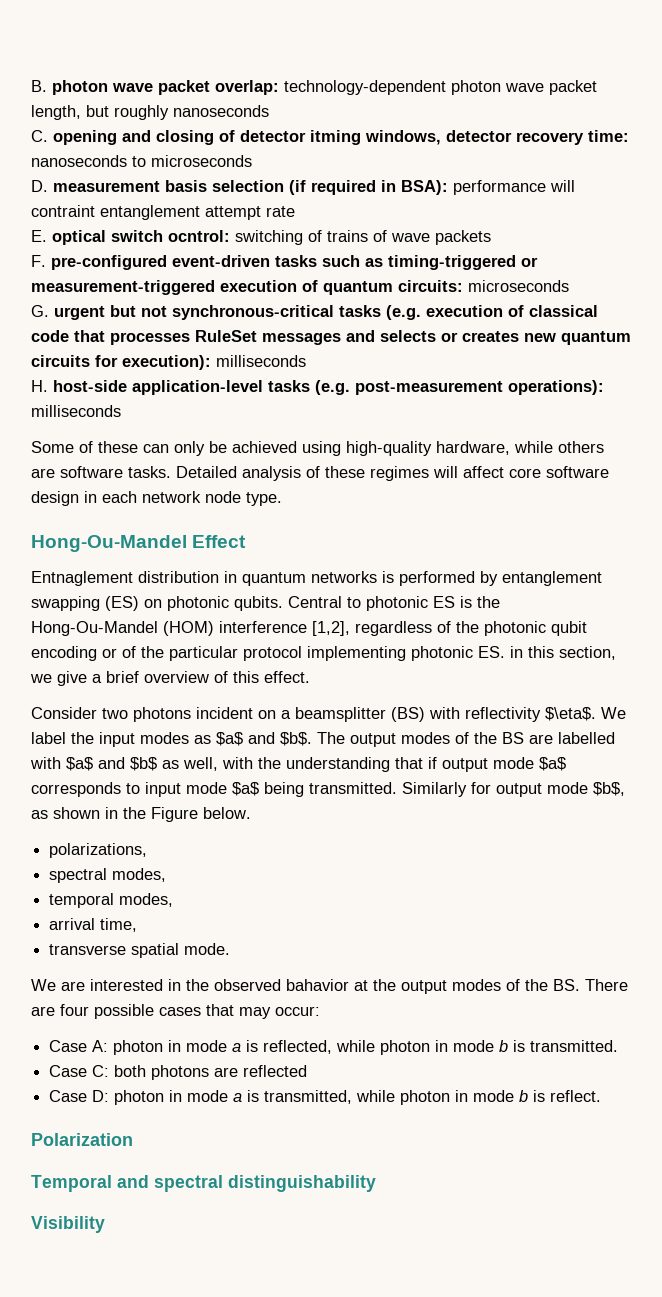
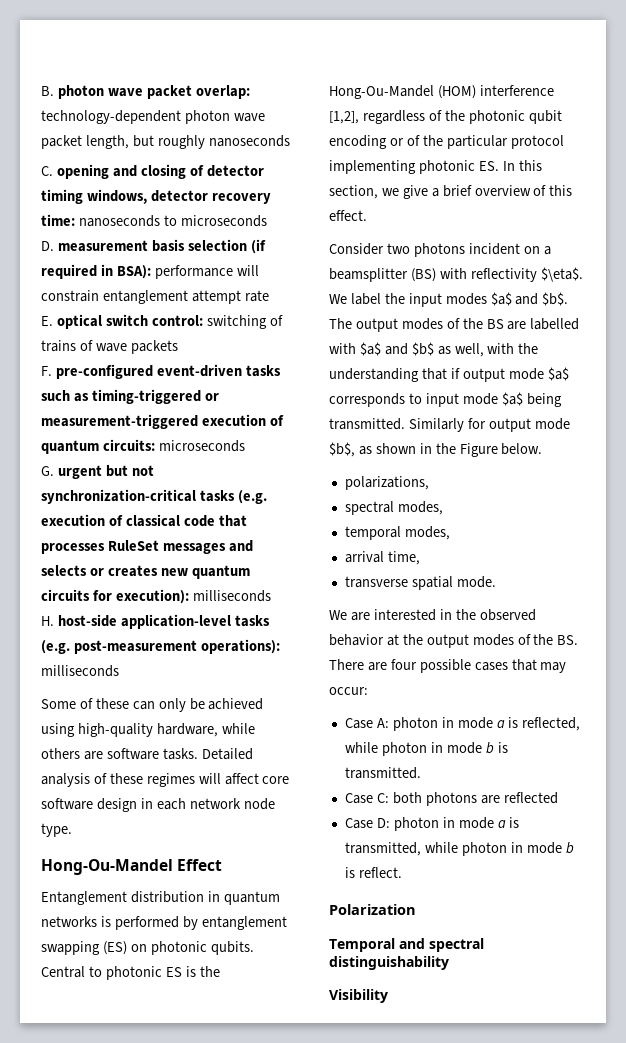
[310,130,361,145] itming -> [41,189,83,204] timing
[31,205,95,217] contraint -> [41,290,99,302] constrain
[168,230,230,242] ocntrol: -> [151,315,203,326] control:
[172,305,334,320] synchronous-critical -> [41,489,196,504] synchronization-critical
[31,571,133,586] Entnaglement -> [41,891,127,905] Entanglement
[510,646,523,658] in -> [502,161,515,171] In
[194,735,211,744] as -> (487, 299) none
[286,979,349,991] bahavior -> [329,634,384,646] behavior

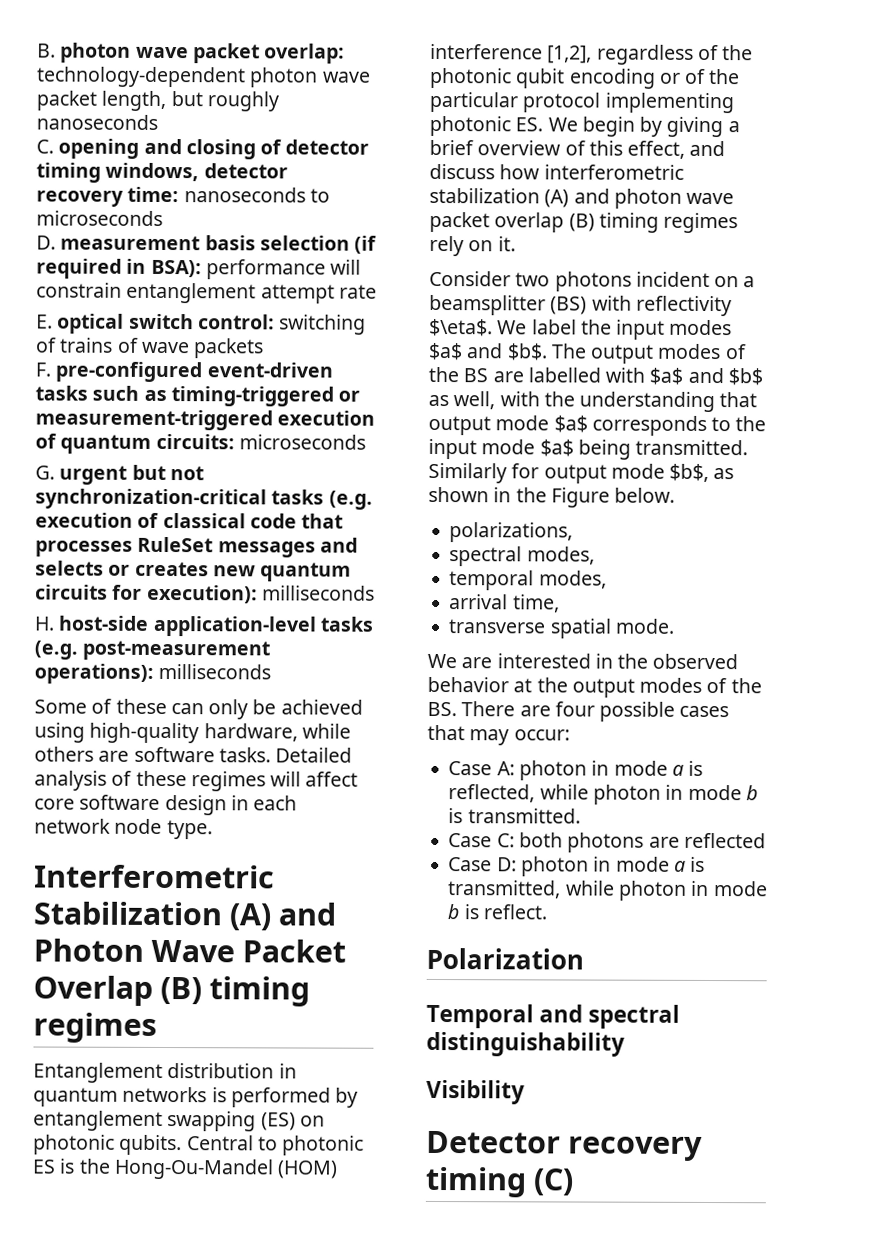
[41,859,223,875] Hong-Ou-Mandel Effect -> [34,864,275,889] [33,901,337,931] [33,938,347,963] [33,975,311,1007] [33,1012,157,1043] Interferometric Stabilization (A) and Photon Wave Packet Overlap (B) timing regimes
[502,160,542,171] [329,185,428,199] In this section, we give -> [547,116,724,138] We begin by giving
[329,210,367,221] effect. -> [627,140,726,159] [429,163,684,180] [429,187,735,209] [429,211,739,234] [429,235,516,257] effect, and discuss how interferometric stabilization (A) and photon wave packet overlap (B) timing regimes rely on it.
[450,368,460,379] if -> (758, 400) none
(422, 398) none -> [735,416,767,432] the
(388, 996) none -> [426,1130,704,1161] [425,1166,575,1198] // Detector recovery timing (C)

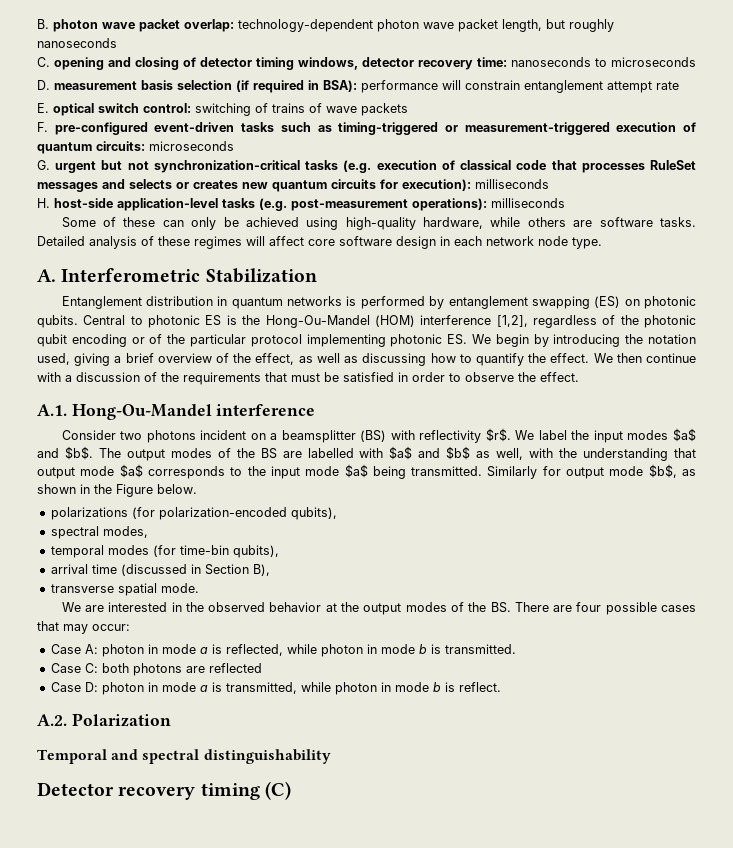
(213, 830) none -> [37,269,56,282] A.
[229,902,337,931] [33,938,347,963] [33,975,311,1007] [33,1012,157,1043] (A) and Photon Wave Packet Overlap (B) timing regimes -> (317, 275) none
(663, 126) none -> [553,334,696,347] [37,353,70,365] introducing the notation used,
[588,140,726,159] [429,163,684,180] [429,187,735,209] [429,211,739,234] [429,235,516,257] this effect, and discuss how interferometric stabilization (A) and photon wave packet overlap (B) timing regimes rely on it. -> [233,353,697,366] [37,372,579,385] [37,404,316,420] the effect, as well as discussing how to quantify the effect. We then continue with a discussion of the requirements that must be satisfied in order to observe the effect. // A.1. Hong-Ou-Mandel interference
[429,318,493,337] $\eta$. -> [485,428,511,442] $r$.
[449,522,574,543] polarizations, -> [50,507,337,520] polarizations (for polarization-encoded qubits),
[538,570,607,589] [449,594,560,613] modes, // arrival time, -> [107,545,279,558] [50,564,270,576] modes (for time-bin qubits), // arrival time (discussed in Section B),
(547, 912) none -> [37,714,67,726] A.2.
[426,1079,525,1105] // Visibility -> (331, 756) none

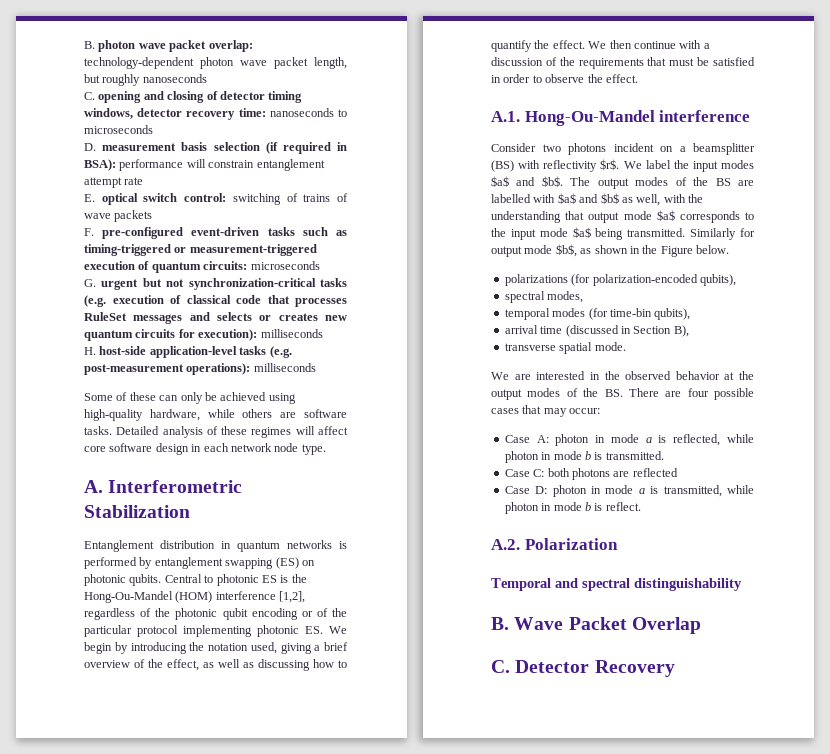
[37,781,291,800] Detector recovery timing (C) -> [491,617,701,634] [491,660,675,677] B. Wave Packet Overlap // C. Detector Recovery

